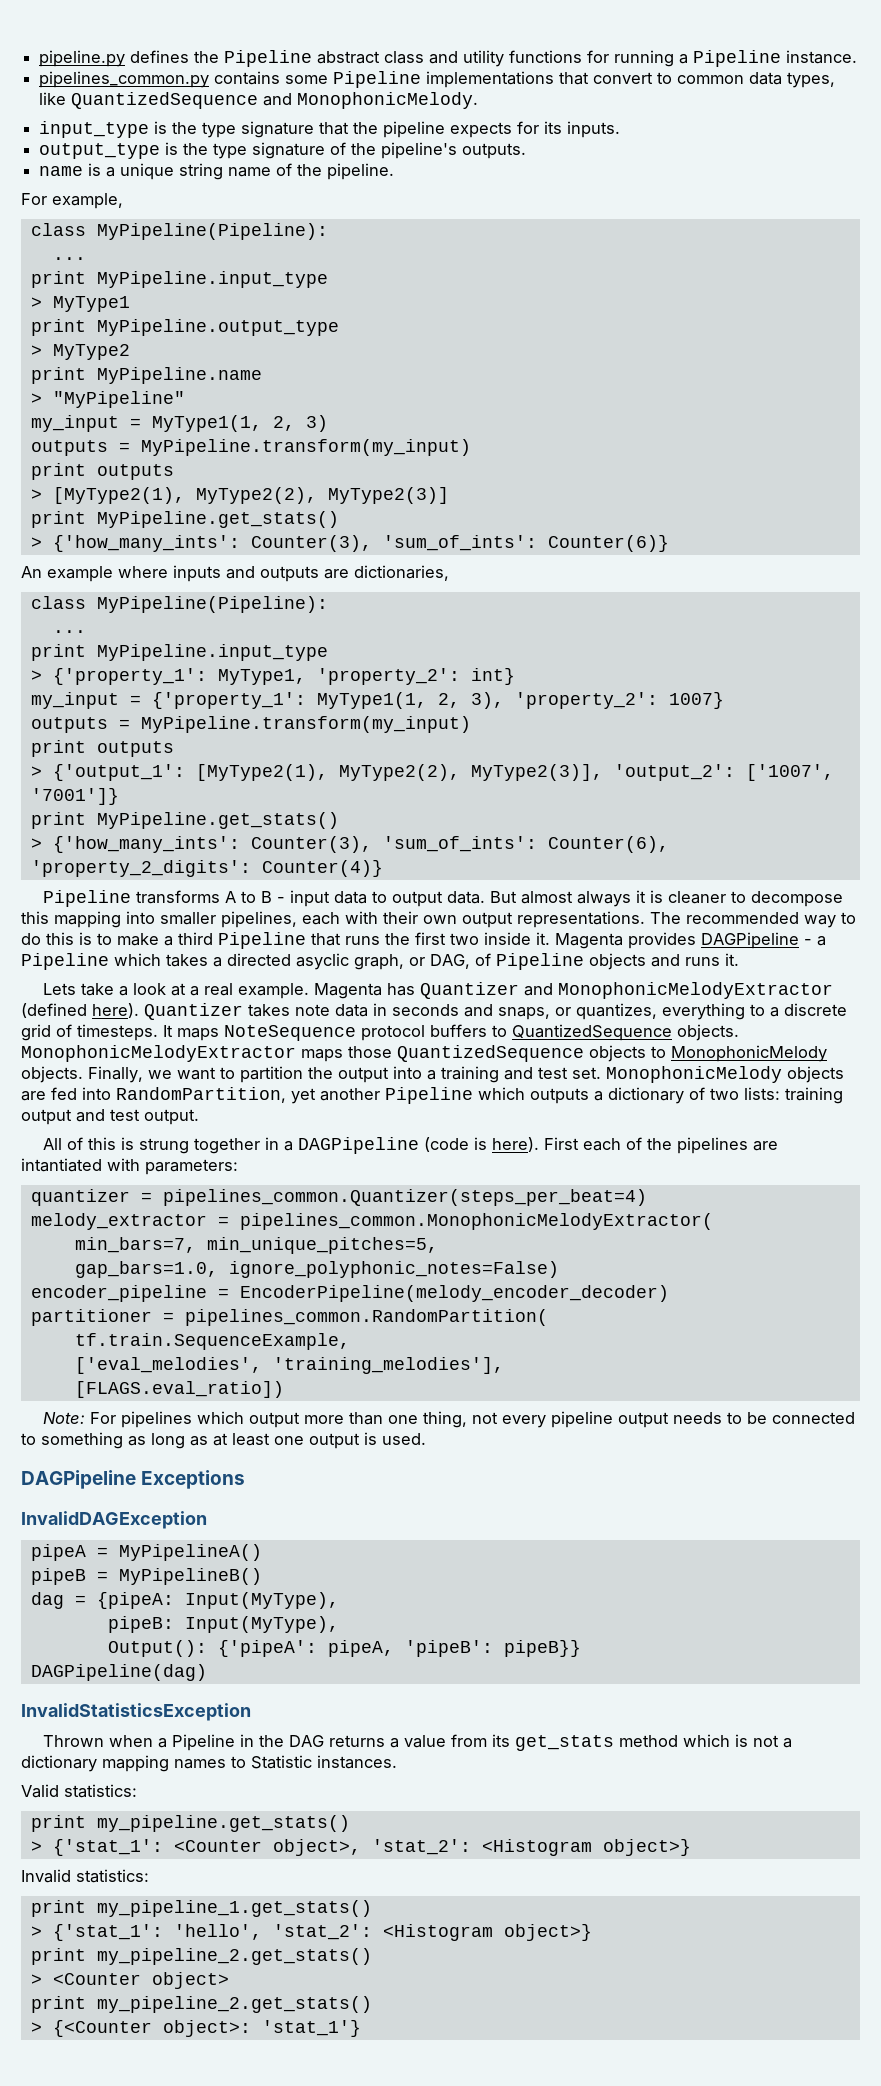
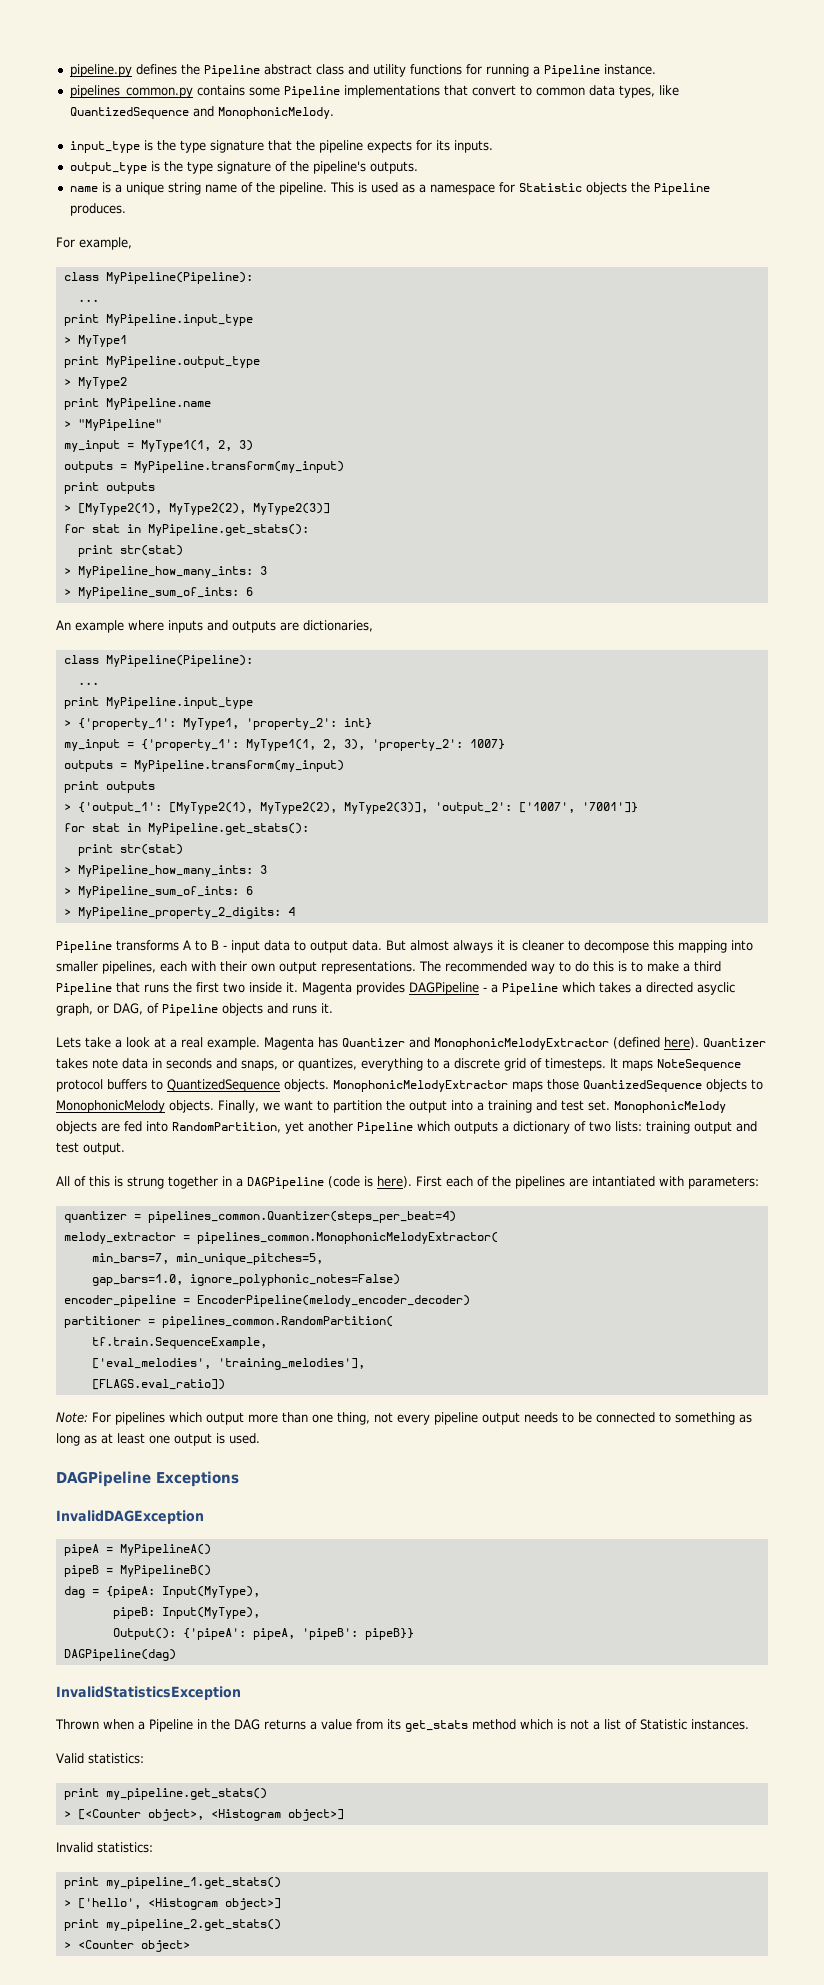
(395, 171) none -> [329,182,710,195] [69,203,126,216] This is used as a namespace for Statistic objects the Pipeline produces.
[30,511,339,528] [30,535,669,552] // print MyPipeline.get_stats() // > {'how_many_ints': Counter(3), 'sum_of_ints': Counter(6)} -> [63,524,309,536] [77,545,183,557] [63,566,267,578] [63,587,253,599] // for stat in MyPipeline.get_stats(): // print str(stat) // > MyPipeline_how_many_ints: 3 // > MyPipeline_sum_of_ints: 6
[30,812,339,829] [30,836,669,853] [30,860,383,877] // print MyPipeline.get_stats() // > {'how_many_ints': Counter(3), 'sum_of_ints': Counter(6), 'property_2_digits': Counter(4)} -> [63,823,309,835] [77,844,183,856] [63,865,267,877] [63,886,253,898] [63,907,295,919] // for stat in MyPipeline.get_stats(): // print str(stat) // > MyPipeline_how_many_ints: 3 // > MyPipeline_sum_of_ints: 6 // > MyPipeline_property_2_digits: 4
[21,1755,246,1772] dictionary mapping names to -> [604,1719,637,1730] list of
[52,1839,691,1856] {'stat_1': <Counter object>, 'stat_2': <Histogram object>} -> [77,1809,344,1821] [<Counter object>, <Histogram object>]
[52,1924,592,1941] {'stat_1': 'hello', 'stat_2': <Histogram object>} -> [77,1898,281,1910] ['hello', <Histogram object>]
[30,1996,372,2013] [30,2020,361,2037] // print my_pipeline_2.get_stats() // > {<Counter object>: 'stat_1'} -> (190, 1946) none

